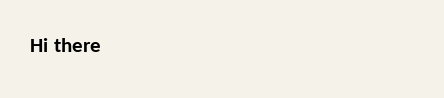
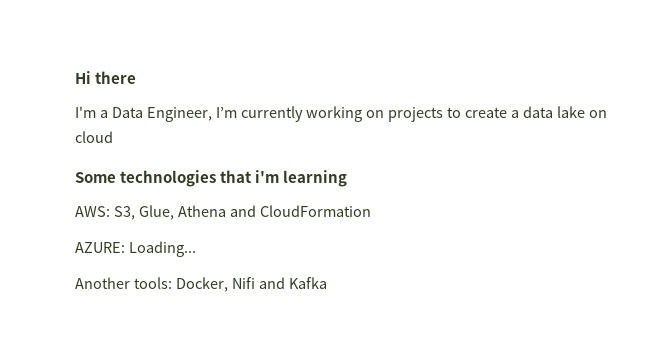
(101, 45) none -> [75,106,607,122] [75,131,113,143] [75,170,348,187] [75,205,371,220] [75,241,196,257] [75,277,327,292] // I'm a Data Engineer, I’m currently working on projects to create a data lake on cloud // Some technologies that i'm learning // AWS: S3, Glue, Athena and CloudFormation // AZURE: Loading... // Another tools: Docker, Nifi and Kafka

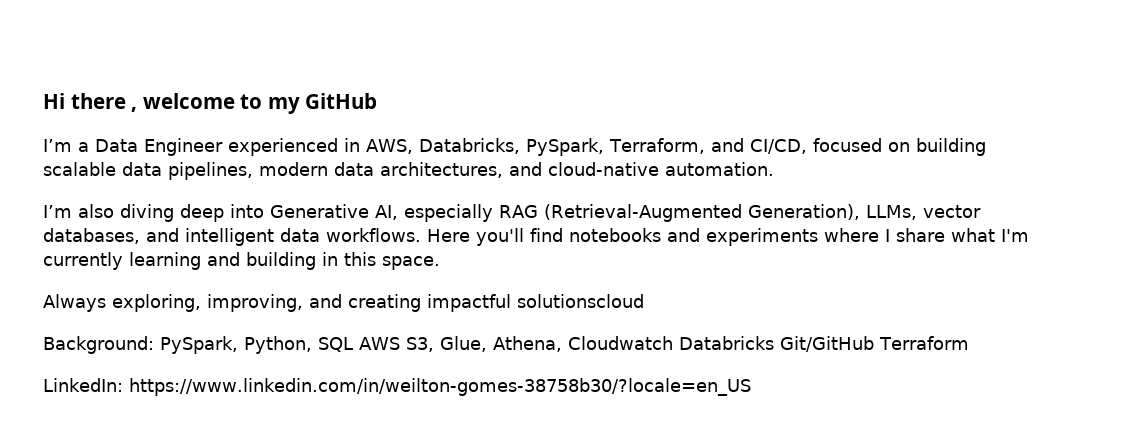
[75,106,607,122] [75,131,113,143] [75,170,348,187] [75,205,371,220] [75,241,196,257] [75,277,327,292] // I'm a Data Engineer, I’m currently working on projects to create a data lake on cloud // Some technologies that i'm learning // AWS: S3, Glue, Athena and CloudFormation // AZURE: Loading... // Another tools: Docker, Nifi and Kafka -> [131,93,378,114] [43,138,986,156] [43,162,774,180] [43,204,981,222] [43,228,1029,246] [43,252,440,270] [43,294,644,312] [43,336,969,354] [43,378,751,396] , welcome to my GitHub // I’m a Data Engineer experienced in AWS, Databricks, PySpark, Terraform, and CI/CD, focused on building scalable data pipelines, modern data architectures, and cloud-native automation. // I’m also diving deep into Generative AI, especially RAG (Retrieval-Augmented Generation), LLMs, vector databases, and intelligent data workflows. Here you'll find notebooks and experiments where I share what I'm currently learning and building in this space. // Always exploring, improving, and creating impactful solutionscloud // Background: PySpark, Python, SQL AWS S3, Glue, Athena, Cloudwatch Databricks Git/GitHub Terraform // LinkedIn: https://www.linkedin.com/in/weilton-gomes-38758b30/?locale=en_US

